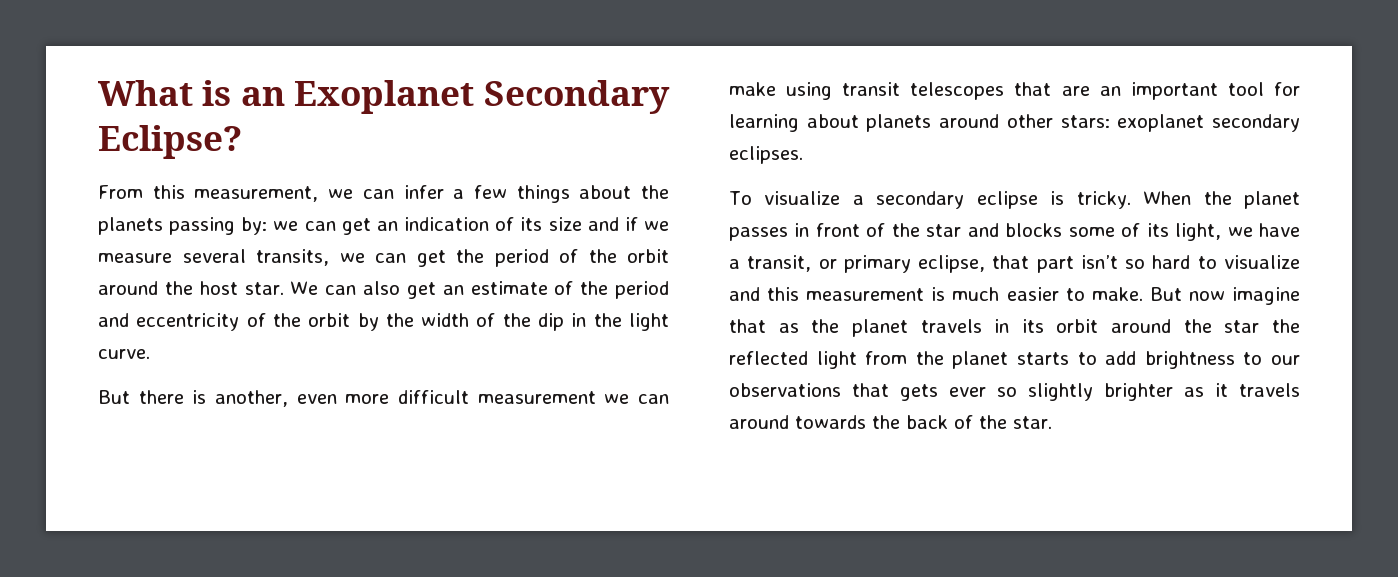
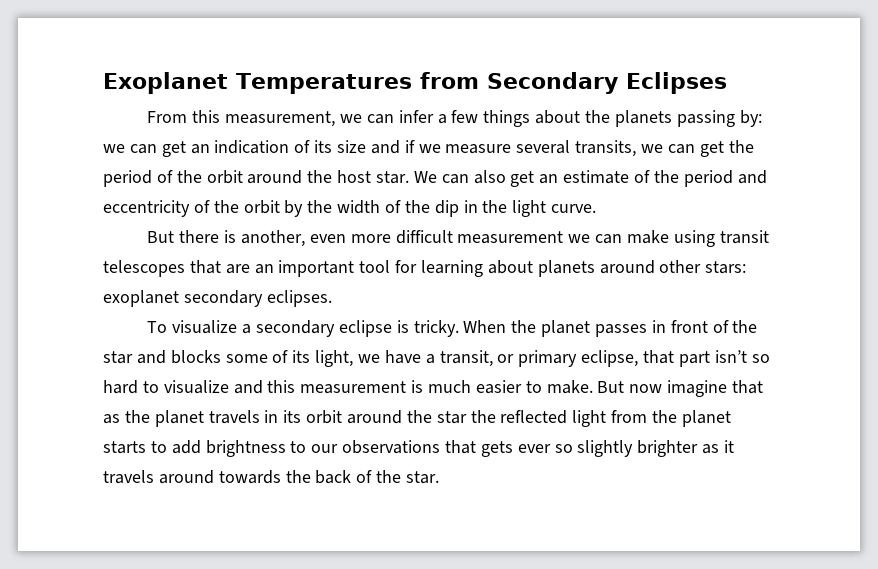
[98,80,670,114] [98,125,242,159] What is an Exoplanet Secondary Eclipse? -> [103,72,727,94] Exoplanet Temperatures from Secondary Eclipses

